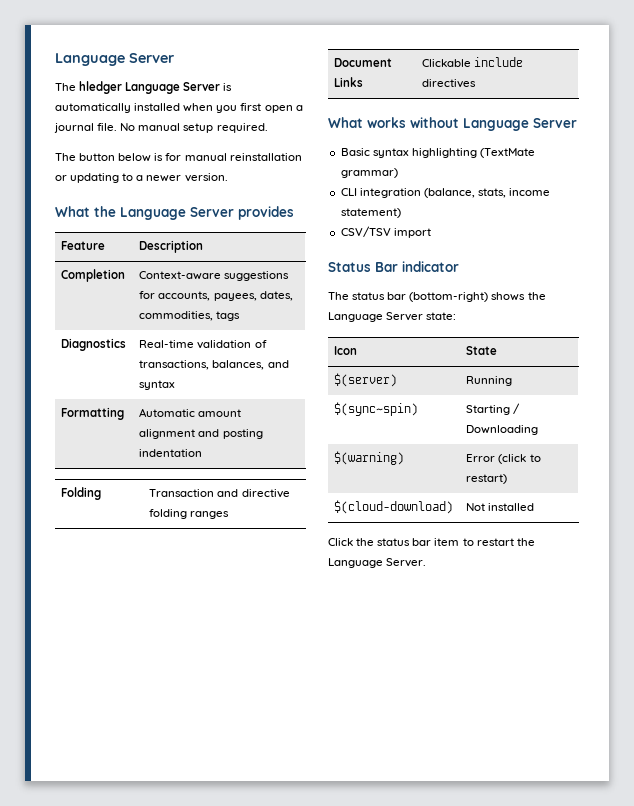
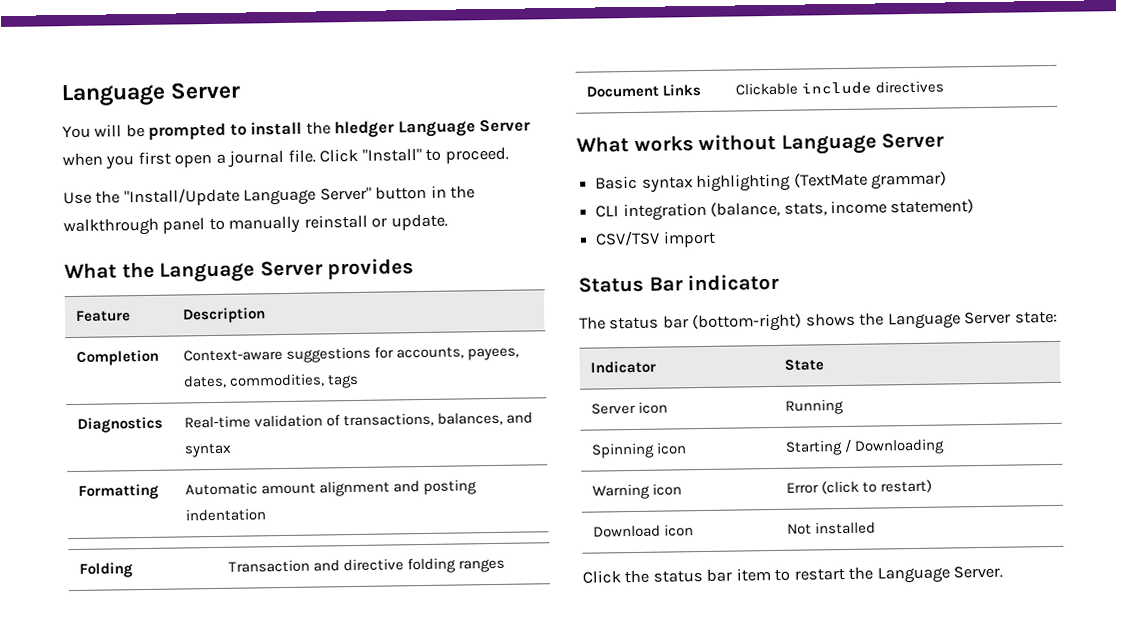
[55,53,174,66] [55,81,233,94] [55,103,181,113] Language Server // The hledger Language Server is automatically installed -> [61,81,241,107] [62,119,532,140] Language Server // You will be prompted to install the hledger Language Server
[120,123,268,133] [55,153,302,162] [55,173,228,183] No manual setup required. // The button below is for manual reinstallation or updating to a newer version. -> [319,146,509,164] [63,185,476,207] [63,213,448,237] Click "Install" to proceed. // Use the "Install/Update Language Server" button in the walkthrough panel to manually reinstall or update.
[334,346,358,355] Icon -> [589,360,656,374] Indicator
[334,373,398,387] $(server) -> [590,401,668,415] Server icon
[334,402,419,416] $(sync~spin) -> [590,442,687,459] Spinning icon
[334,451,405,465] $(warning) -> [591,483,682,500] Warning icon
[334,500,454,514] $(cloud-download) -> [592,524,694,538] Download icon

